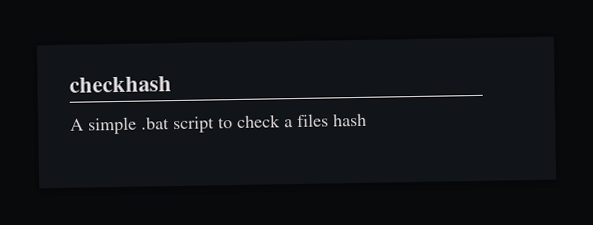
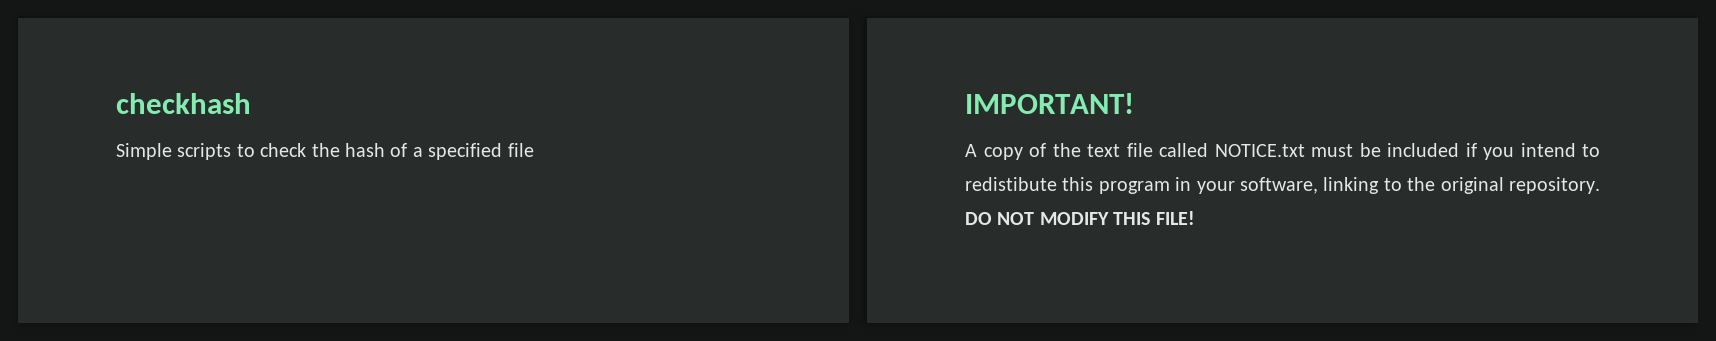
[70,113,367,135] A simple .bat script to check a files hash -> [116,143,534,160] [965,93,1134,114] [965,143,1600,160] [965,177,1600,194] [965,211,1195,225] Simple scripts to check the hash of a specified file // IMPORTANT! // A copy of the text file called NOTICE.txt must be included if you intend to redistibute this program in your software, linking to the original repository. DO NOT MODIFY THIS FILE!

